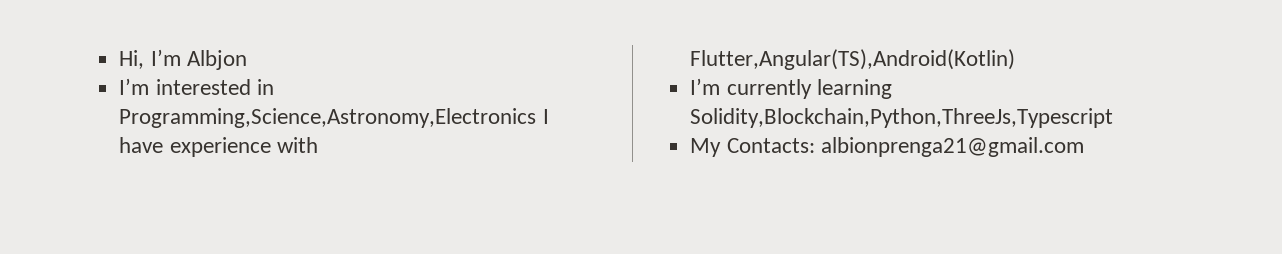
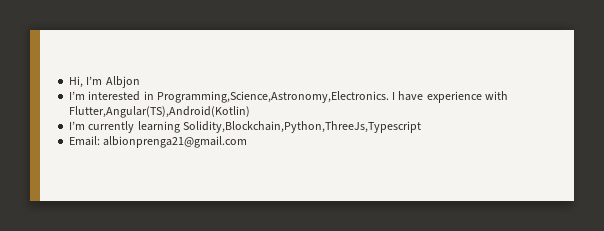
[119,108,537,128] Programming,Science,Astronomy,Electronics -> [156,91,389,103] Programming,Science,Astronomy,Electronics.
[690,138,815,157] My Contacts: -> [69,136,101,146] Email:

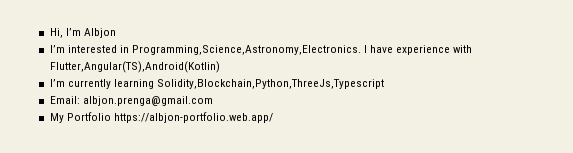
[103,136,248,148] albionprenga21@gmail.com -> [82,96,213,106] [49,112,273,123] albjon.prenga@gmail.com // My Portfolio https://albjon-portfolio.web.app/

